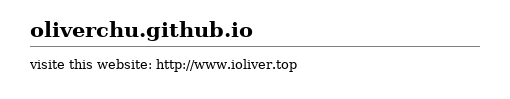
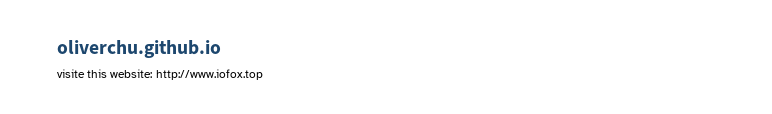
[156,59,297,72] http://www.ioliver.top -> [155,69,263,80] http://www.iofox.top

